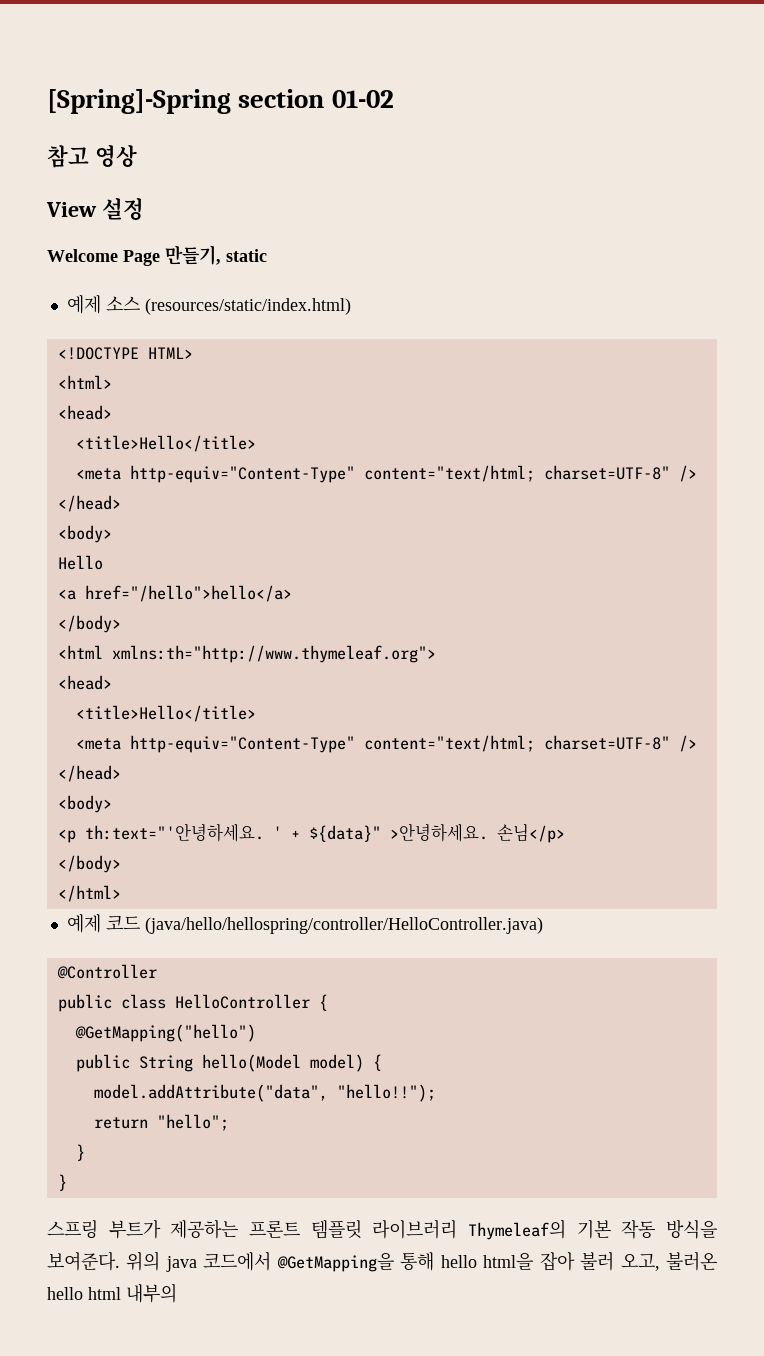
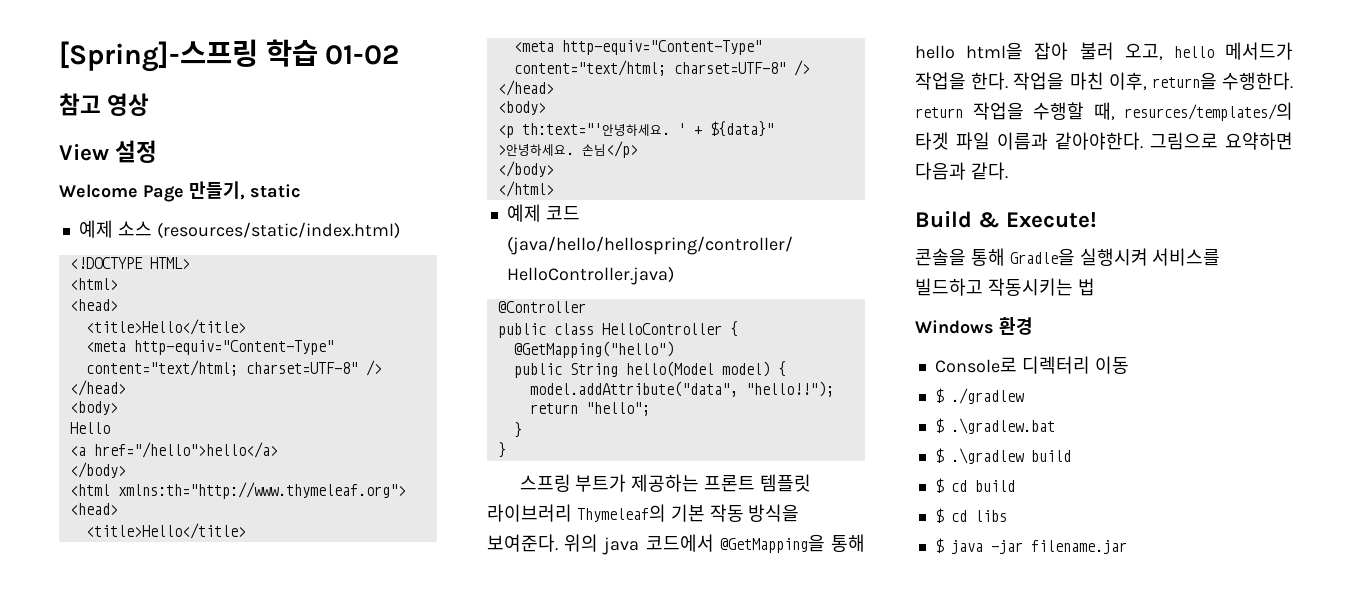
[47,89,325,114] [Spring]-Spring section -> [59,39,318,72] [Spring]-스프링 학습
[666,1252,718,1271] [47,1283,177,1303] 불러온 hello html 내부의 -> [1173,42,1293,60] [915,72,1293,90] [915,102,1293,121] [915,132,1293,150] [915,162,1008,180] [915,211,1098,228] [915,248,1221,266] [915,278,1095,296] [915,317,1033,335] [934,356,1129,374] [934,388,1024,404] [934,418,1055,434] [934,448,1071,464] [934,478,1015,493] [934,508,1007,523] [934,538,1127,554] hello 메서드가 작업을 한다. 작업을 마친 이후, return을 수행한다. return 작업을 수행할 때, resurces/templates/의 타겟 파일 이름과 같아야한다. 그림으로 요약하면 다음과 같다. // Build & Execute! // 콘솔을 통해 Gradle을 실행시켜 서비스를 빌드하고 작동시키는 법 // Windows 환경 // Console로 디렉터리 이동 // $ ./gradlew // $ .\gradlew.bat // $ .\gradlew build // $ cd build // $ cd libs // $ java -jar filename.jar

